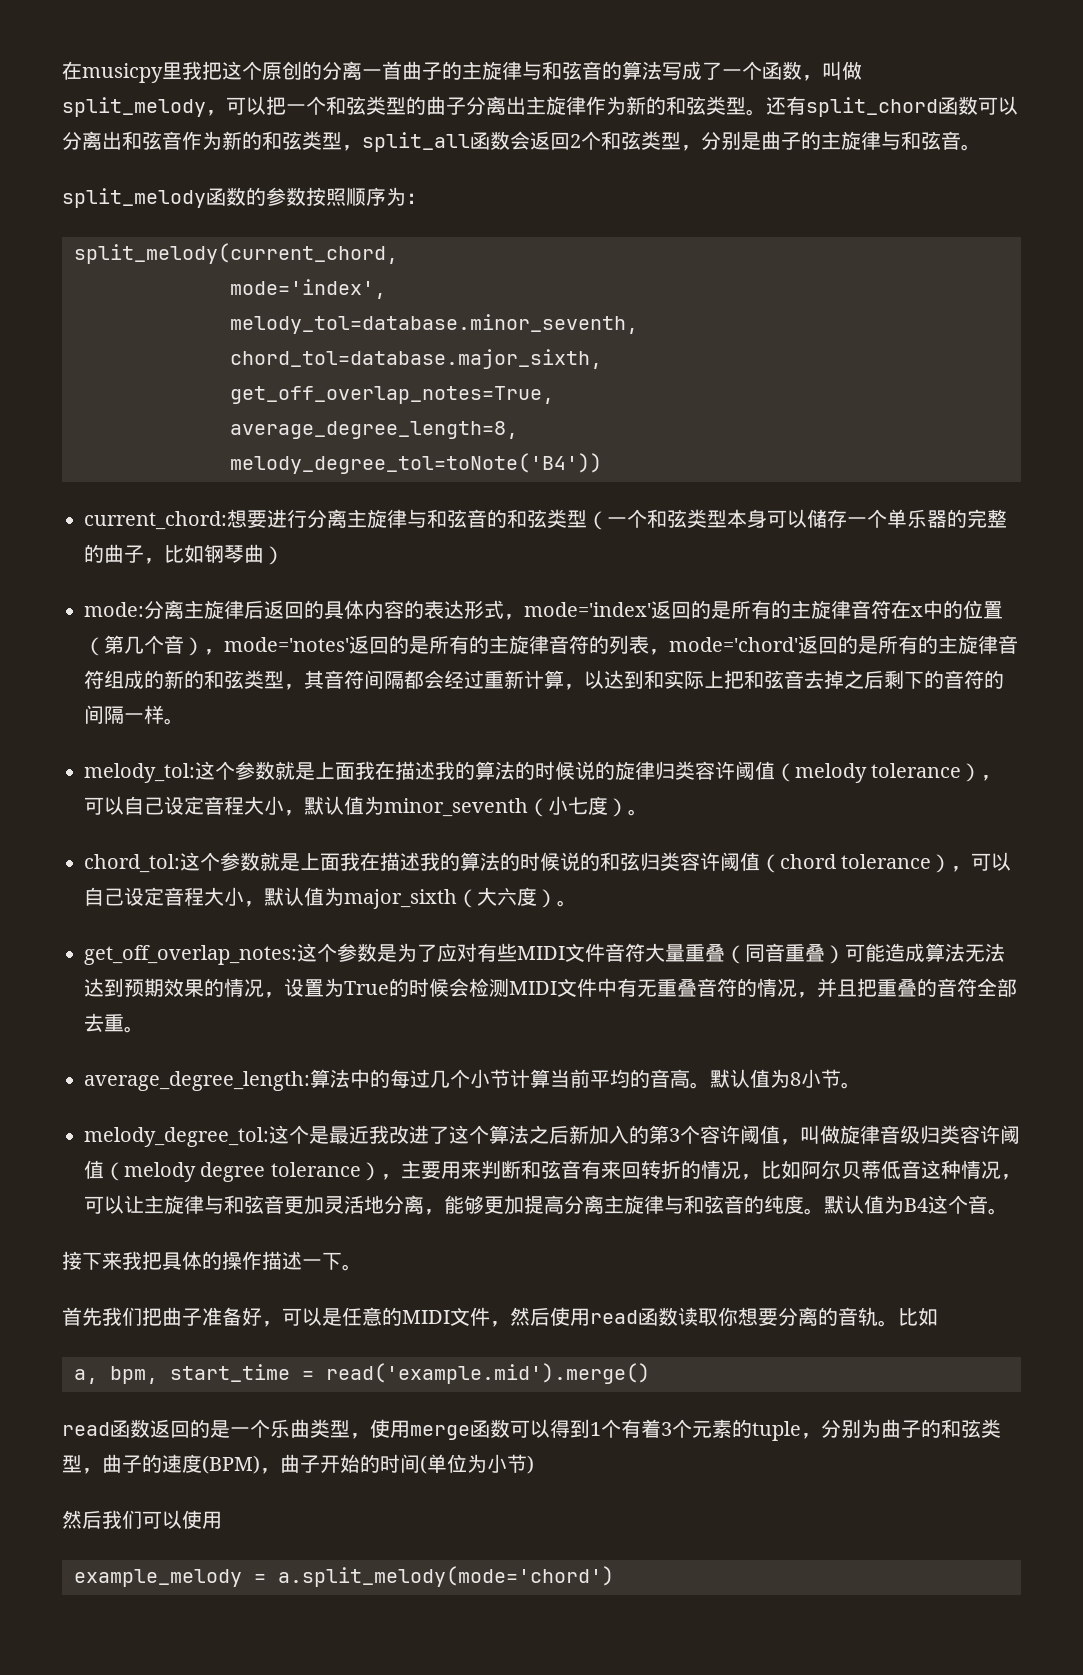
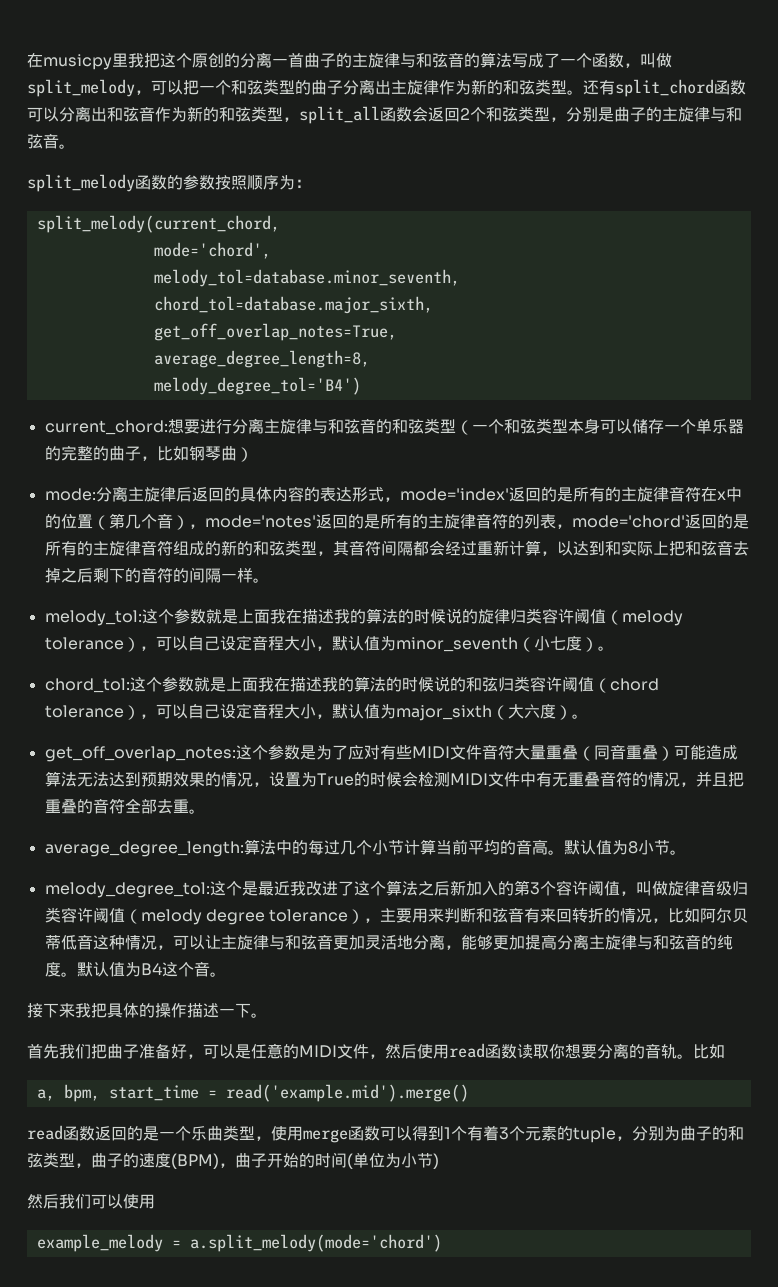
[230,279,386,299] mode='index', -> [153,242,271,259] mode='chord',
[230,453,602,474] melody_degree_tol=toNote('B4')) -> [153,377,361,395] melody_degree_tol='B4')

